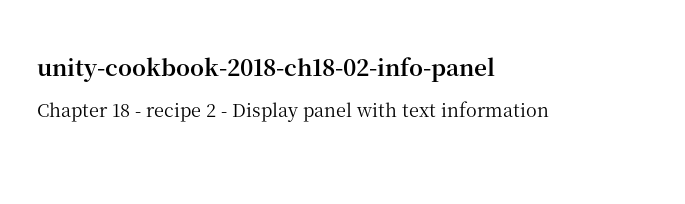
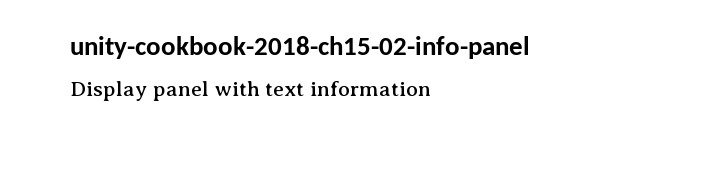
[37,57,495,82] [37,102,227,122] unity-cookbook-2018-ch18-02-info-panel // Chapter 18 - recipe 2 - -> [70,36,530,59] unity-cookbook-2018-ch15-02-info-panel //

